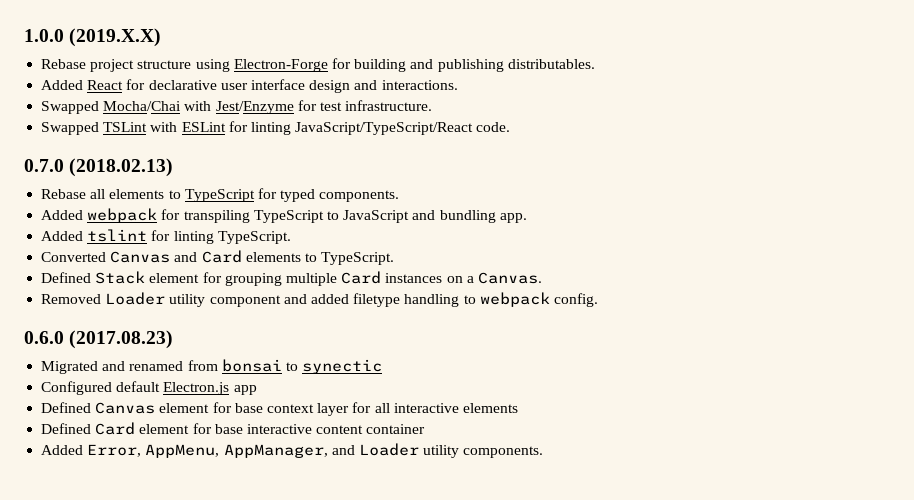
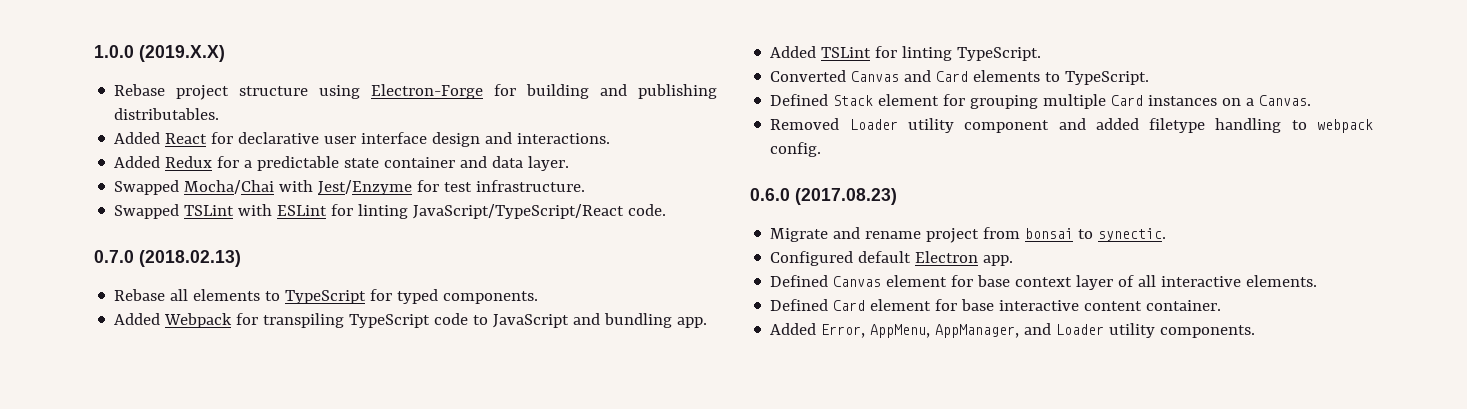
(458, 85) none -> [114,156,570,171] // Added Redux for a predictable state container and data layer.
[87,208,158,223] webpack -> [164,313,233,328] Webpack
(324, 216) none -> [434,313,469,325] code
[87,229,148,242] tslint -> [821,47,872,58] TSLint
[41,361,184,374] Migrated and renamed -> [770,227,980,243] Migrate and rename project
[302,359,383,374] synectic -> [1098,228,1167,241] synectic.
[163,382,257,395] Electron.js app -> [915,251,1014,266] Electron app.
[352,402,372,413] for -> [1118,275,1135,287] of
[462,403,518,413] elements -> [1246,275,1318,287] elements.
[366,424,426,434] container -> [1146,300,1222,311] container.

